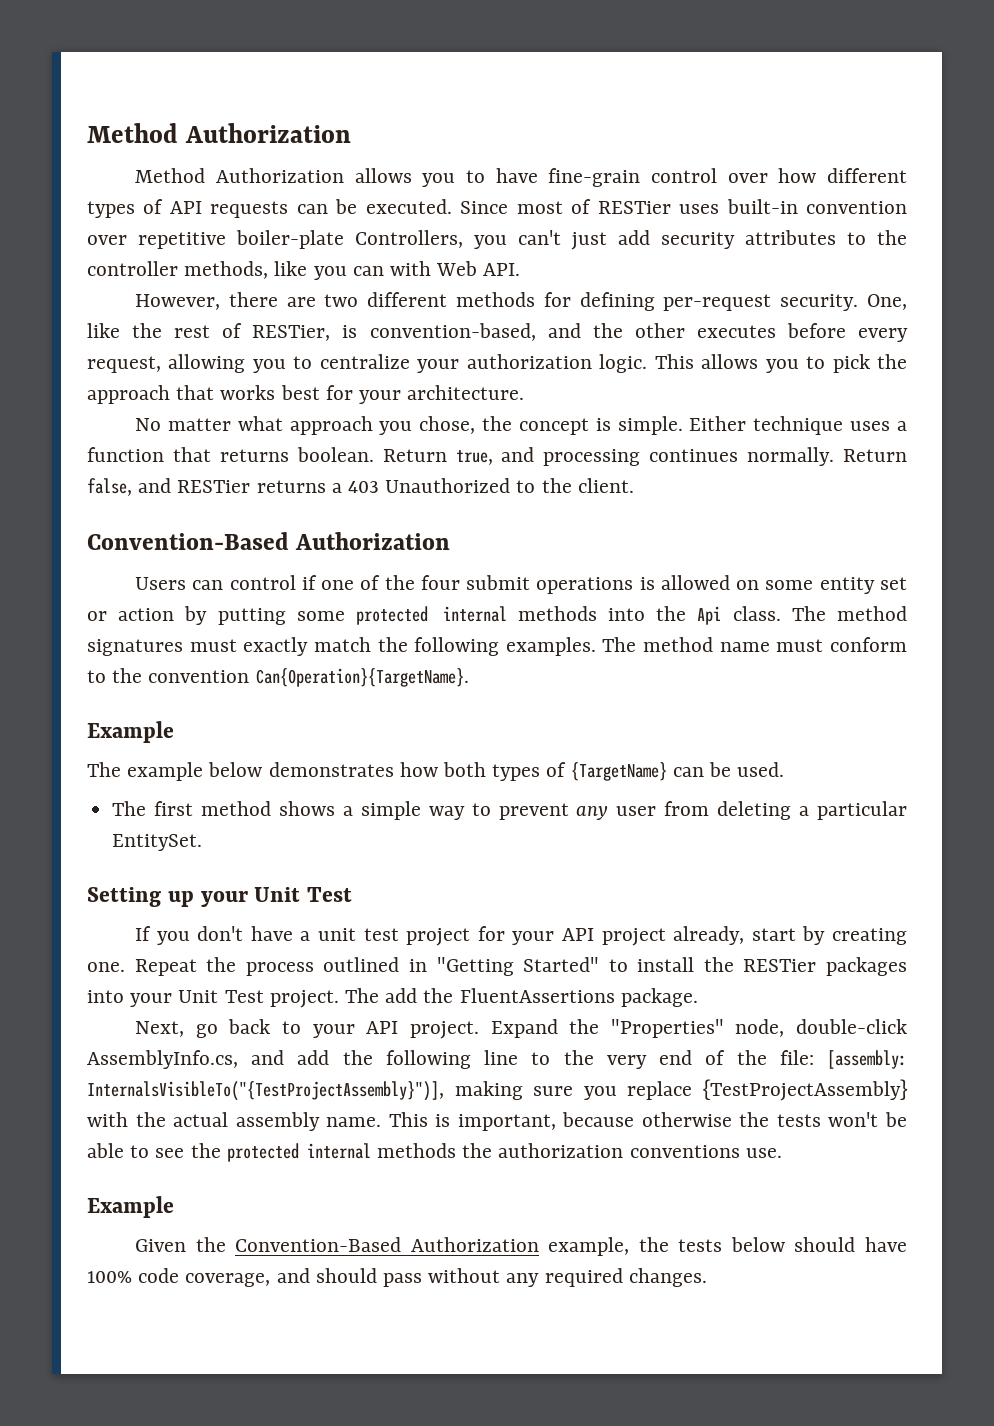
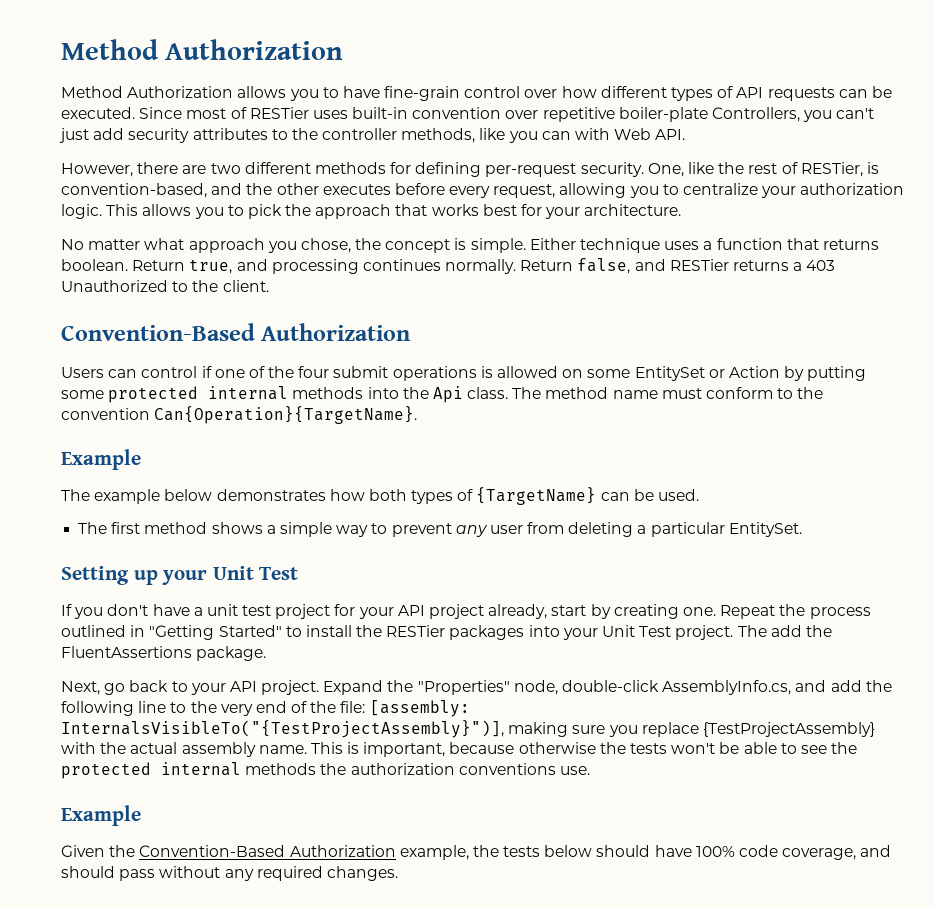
[819,577,908,594] [87,608,175,621] entity set or action -> [634,366,780,381] EntitySet or Action
[87,637,714,656] signatures must exactly match the following examples. The method -> (609, 393) none

